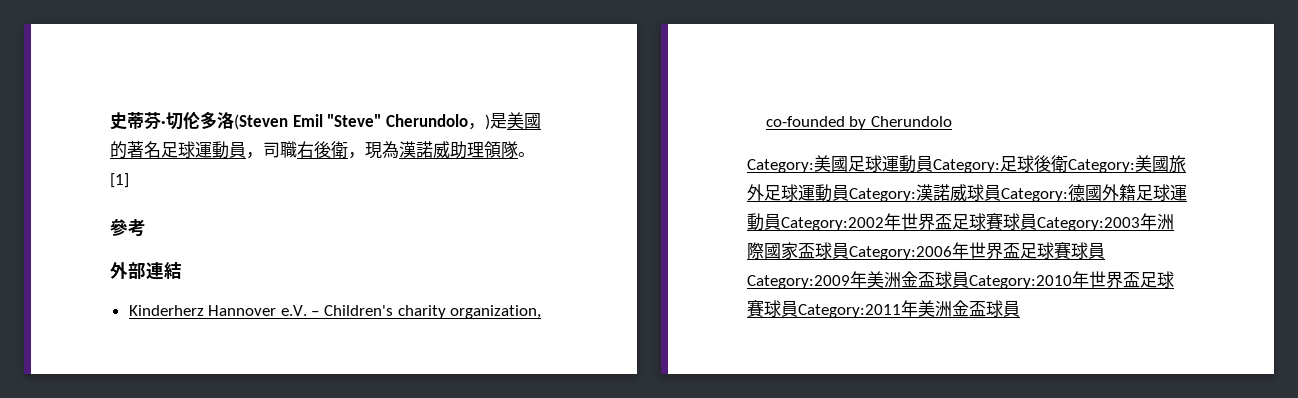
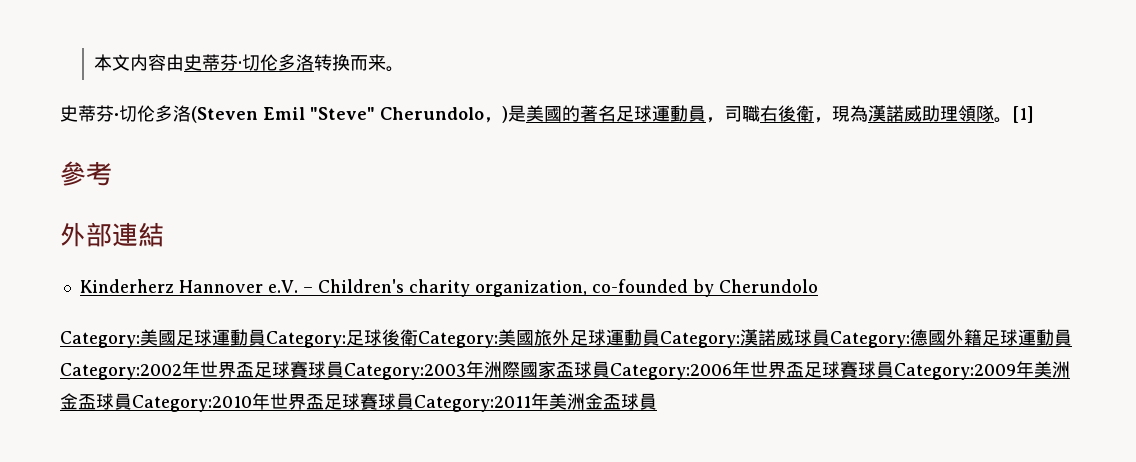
(110, 121) none -> [94,54,405,72] 本文内容由史蒂芬·切伦多洛转换而来。 //

